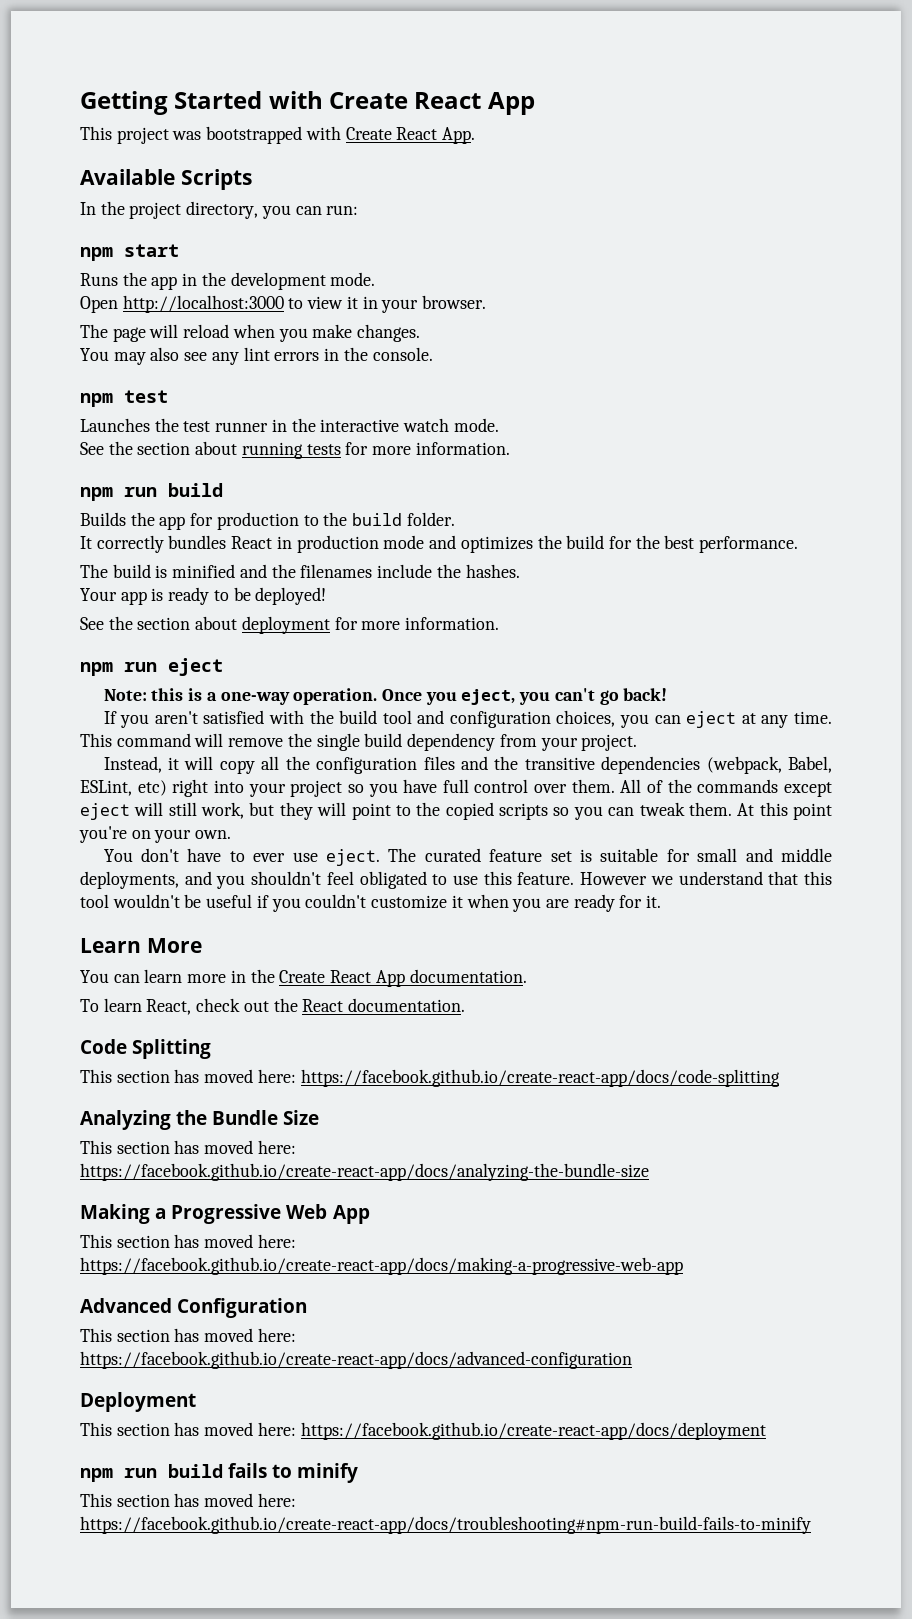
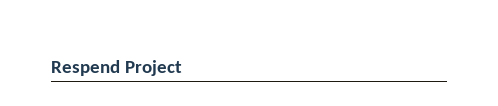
[80,91,535,115] [80,126,476,144] [80,169,252,190] [80,201,359,219] [80,244,179,261] [80,272,376,290] [80,295,487,313] [80,324,421,342] [80,347,433,365] [80,390,168,407] [80,418,499,432] [80,441,510,459] [80,483,223,501] [80,512,455,530] [80,535,799,553] [80,564,520,578] [80,587,327,605] [80,616,500,634] [80,658,223,676] [103,688,668,705] [103,710,832,728] [80,733,638,751] [103,756,833,774] [80,779,832,797] [80,802,832,820] [79,826,232,843] [103,848,832,866] [80,871,832,889] [80,894,662,912] [80,938,202,953] [80,969,527,987] [80,998,466,1015] [80,1039,212,1059] [80,1069,780,1087] [80,1110,320,1130] [80,1140,296,1154] [80,1163,649,1181] [80,1204,370,1224] [80,1234,296,1248] [80,1257,683,1275] [80,1298,308,1318] [80,1328,296,1342] [80,1351,632,1369] [80,1392,196,1412] [80,1422,766,1440] [80,1463,359,1483] [80,1493,296,1507] [80,1516,811,1534] Getting Started with Create React App // This project was bootstrapped with Create React App. // Available Scripts // In the project directory, you can run: // npm start // Runs the app in the development mode. // Open http://localhost:3000 to view it in your browser. // The page will reload when you make changes. // You may also see any lint errors in the console. // npm test // Launches the test runner in the interactive watch mode. // See the section about running tests for more information. // npm run build // Builds the app for production to the build folder. // It correctly bundles React in production mode and optimizes the build for the best performance. // The build is minified and the filenames include the hashes. // Your app is ready to be deployed! // See the section about deployment for more information. // npm run eject // Note: this is a one-way operation. Once you eject, you can't go back! // If you aren't satisfied with the build tool and configuration choices, you can eject at any time. This command will remove the single build dependency from your project. // Instead, it will copy all the configuration files and the transitive dependencies (webpack, Babel, ESLint, etc) right into your project so you have full control over them. All of the commands except eject will still work, but they will point to the copied scripts so you can tweak them. At this point you're on your own. // You don't have to ever use eject. The curated feature set is suitable for small and middle deployments, and you shouldn't feel obligated to use this feature. However we understand that this tool wouldn't be useful if you couldn't customize it when you are ready for it. // Learn More // You can learn more in the Create React App documentation. // To learn React, check out the React documentation. // Code Splitting // This section has moved here: https://facebook.github.io/create-react-app/docs/code-splitting // Analyzing the Bundle Size // This section has moved here: https://facebook.github.io/create-react-app/docs/analyzing-the-bundle-size // Making a Progressive Web App // This section has moved here: https://facebook.github.io/create-react-app/docs/making-a-progressive-web-app // Advanced Configuration // This section has moved here: https://facebook.github.io/create-react-app/docs/advanced-configuration // Deployment // This section has moved here: https://facebook.github.io/create-react-app/docs/deployment // npm run build fails to minify // This section has moved here: https://facebook.github.io/create-react-app/docs/troubleshooting#npm-run-build-fails-to-minify -> [51,60,183,76] Respend Project

